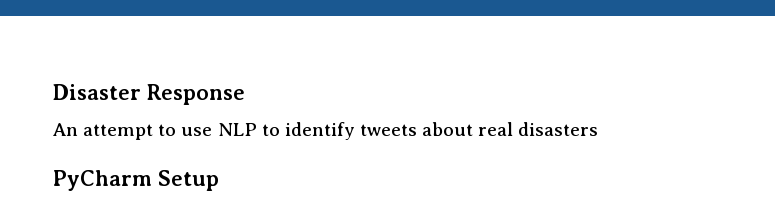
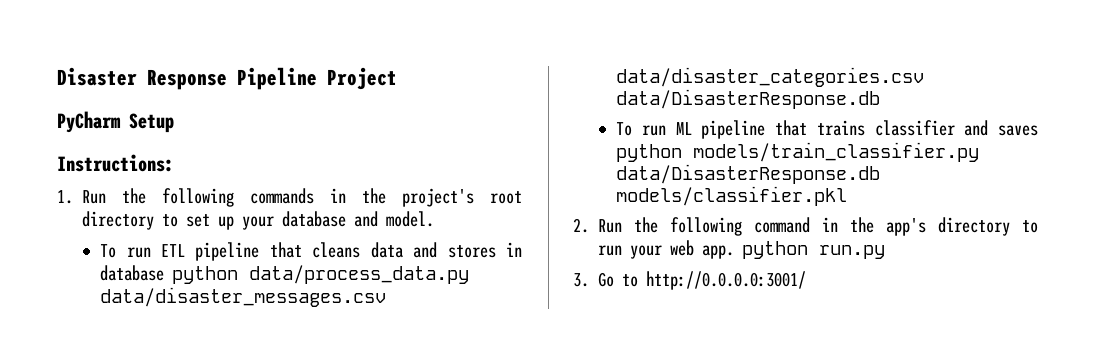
[53,122,599,140] [53,170,219,191] // An attempt to use NLP to identify tweets about real disasters // PyCharm Setup -> [237,67,397,90] [57,111,174,133] [57,154,174,172] [57,188,522,207] [82,211,435,230] [100,242,523,261] [100,265,470,284] [100,287,387,307] [616,67,925,87] [616,89,881,109] [616,120,1038,139] [616,142,980,162] [616,164,881,184] [616,186,848,206] [573,217,1038,236] [598,240,886,259] [573,271,807,290] Pipeline Project // PyCharm Setup // Instructions: // 1. Run the following commands in the project's root directory to set up your database and model. // To run ETL pipeline that cleans data and stores in database python data/process_data.py data/disaster_messages.csv data/disaster_categories.csv data/DisasterResponse.db // To run ML pipeline that trains classifier and saves python models/train_classifier.py data/DisasterResponse.db models/classifier.pkl // 2. Run the following command in the app's directory to run your web app. python run.py // 3. Go to http://0.0.0.0:3001/

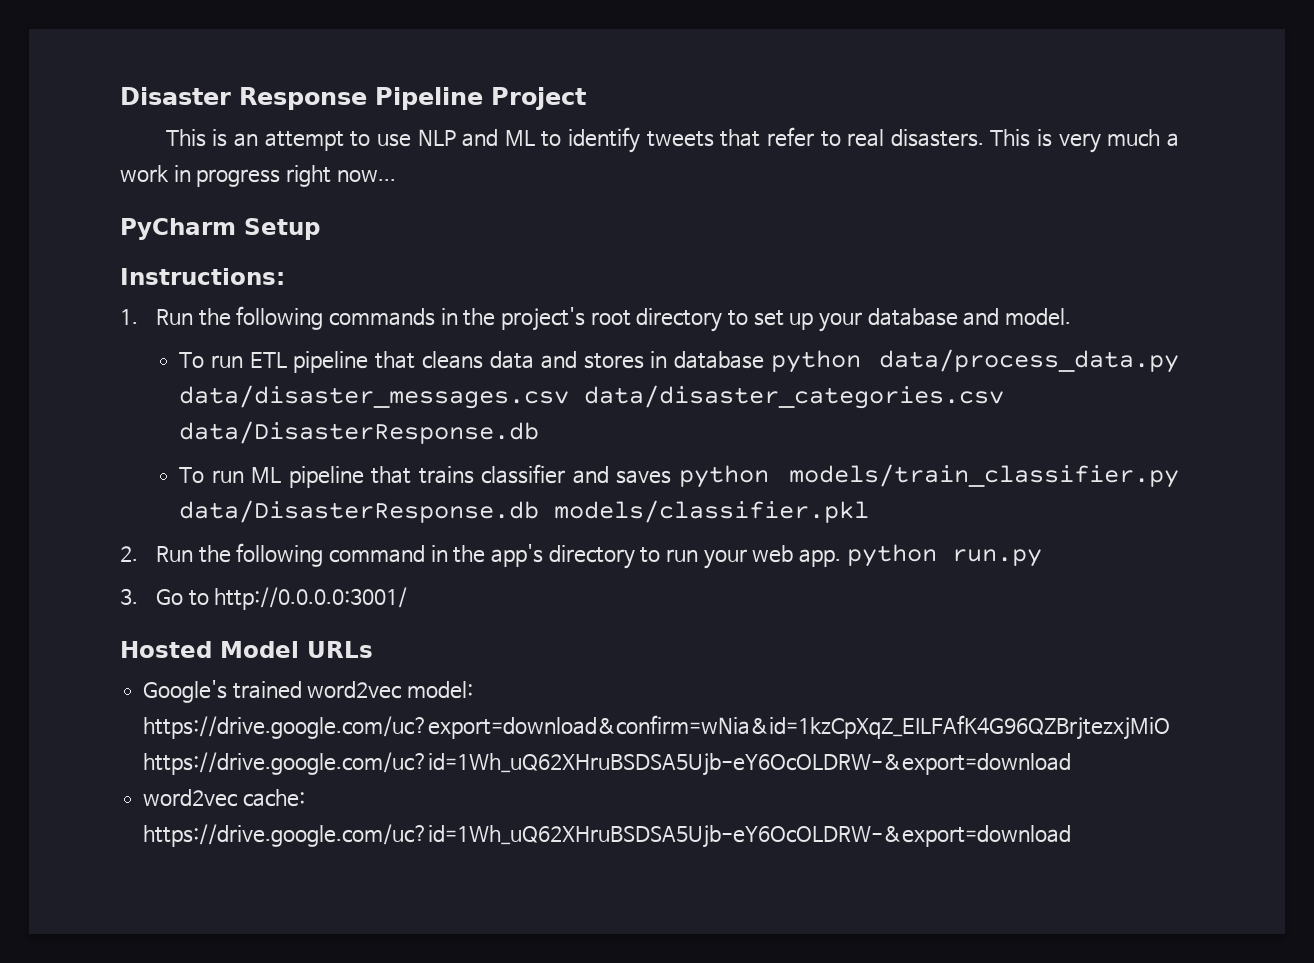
(397, 78) none -> [165,127,1179,153] [120,165,396,187] // This is an attempt to use NLP and ML to identify tweets that refer to real disasters. This is very much a work in progress right now...
(807, 280) none -> [120,641,373,658] [143,680,474,703] [143,715,1171,740] [143,752,1072,776] [143,789,305,807] [143,824,1072,848] // Hosted Model URLs // Google's trained word2vec model: https://drive.google.com/uc?export=download&confirm=wNia&id=1kzCpXqZ_EILFAfK4G96QZBrjtezxjMiO https://drive.google.com/uc?id=1Wh_uQ62XHruBSDSA5Ujb-eY6OcOLDRW-&export=download // word2vec cache: https://drive.google.com/uc?id=1Wh_uQ62XHruBSDSA5Ujb-eY6OcOLDRW-&export=download

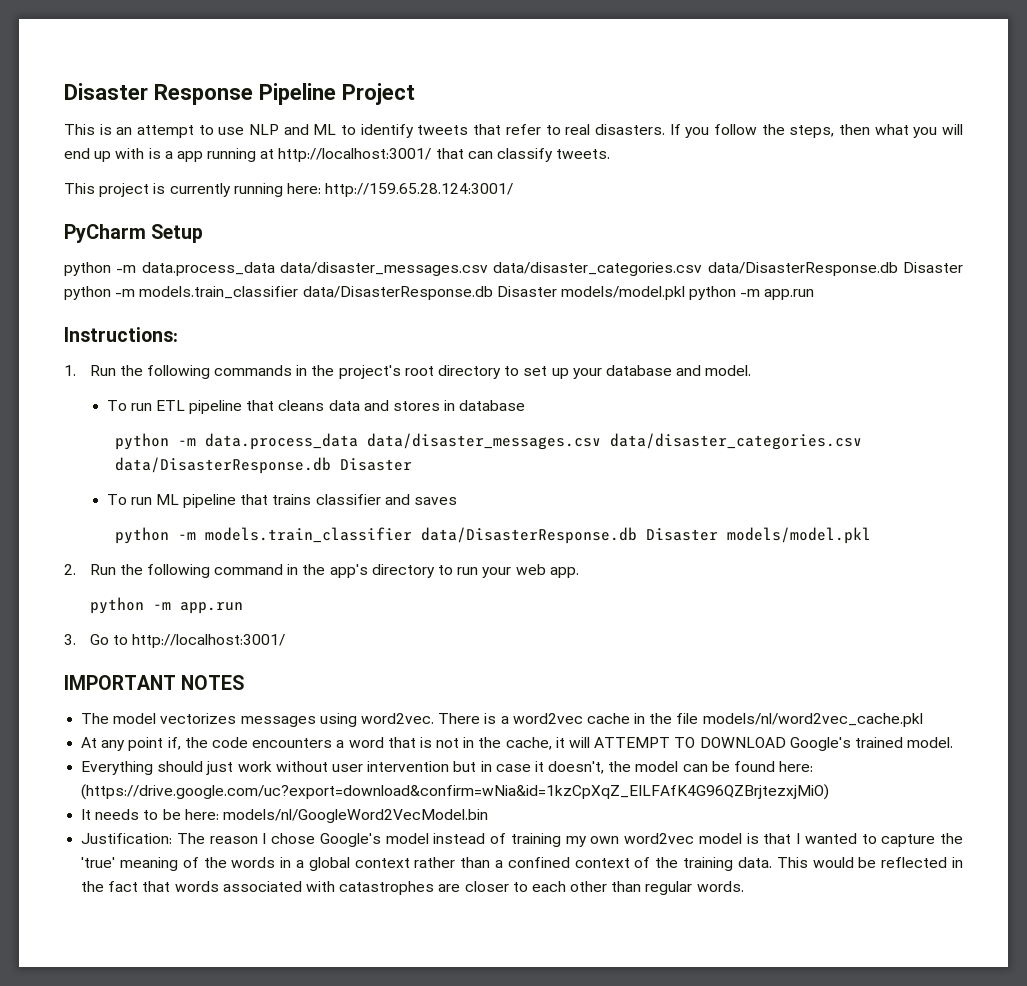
[990,129,1179,153] [120,165,396,187] [120,218,320,240] This is very much a work in progress right now... // PyCharm Setup -> [669,124,963,138] [64,148,611,162] [64,183,514,197] [64,224,204,243] [64,262,963,276] [64,286,815,300] If you follow the steps, then what you will end up with is a app running at http://localhost:3001/ that can classify tweets. // This project is currently running here: http://159.65.28.124:3001/ // PyCharm Setup // python -m data.process_data data/disaster_messages.csv data/disaster_categories.csv data/DisasterResponse.db Disaster python -m models.train_classifier data/DisasterResponse.db Disaster models/model.pkl python -m app.run
[770,349,1179,373] [179,385,1005,409] [179,421,540,444] python data/process_data.py data/disaster_messages.csv data/disaster_categories.csv data/DisasterResponse.db -> [114,433,862,450] [114,457,412,474] // python -m data.process_data data/disaster_messages.csv data/disaster_categories.csv data/DisasterResponse.db Disaster
[679,464,1179,488] [179,500,870,523] python models/train_classifier.py data/DisasterResponse.db models/classifier.pkl -> [114,527,871,544] // python -m models.train_classifier data/DisasterResponse.db Disaster models/model.pkl
[846,544,1042,567] python run.py -> [89,597,243,614] // python -m app.run
[214,587,408,610] [120,641,373,658] [143,680,474,703] [143,715,1171,740] [143,752,1072,776] [143,789,305,807] [143,824,1072,848] http://0.0.0.0:3001/ // Hosted Model URLs // Google's trained word2vec model: https://drive.google.com/uc?export=download&confirm=wNia&id=1kzCpXqZ_EILFAfK4G96QZBrjtezxjMiO https://drive.google.com/uc?id=1Wh_uQ62XHruBSDSA5Ujb-eY6OcOLDRW-&export=download // word2vec cache: https://drive.google.com/uc?id=1Wh_uQ62XHruBSDSA5Ujb-eY6OcOLDRW-&export=download -> [131,634,285,648] [64,675,245,690] [81,713,923,727] [81,737,954,751] [81,761,814,775] [81,784,830,800] [81,809,488,823] [81,833,963,847] [81,857,964,871] [81,881,744,895] http://localhost:3001/ // IMPORTANT NOTES // The model vectorizes messages using word2vec. There is a word2vec cache in the file models/nl/word2vec_cache.pkl // At any point if, the code encounters a word that is not in the cache, it will ATTEMPT TO DOWNLOAD Google's trained model. // Everything should just work without user intervention but in case it doesn't, the model can be found here: (https://drive.google.com/uc?export=download&confirm=wNia&id=1kzCpXqZ_EILFAfK4G96QZBrjtezxjMiO) // It needs to be here: models/nl/GoogleWord2VecModel.bin // Justification: The reason I chose Google's model instead of training my own word2vec model is that I wanted to capture the 'true' meaning of the words in a global context rather than a confined context of the training data. This would be reflected in the fact that words associated with catastrophes are closer to each other than regular words.

